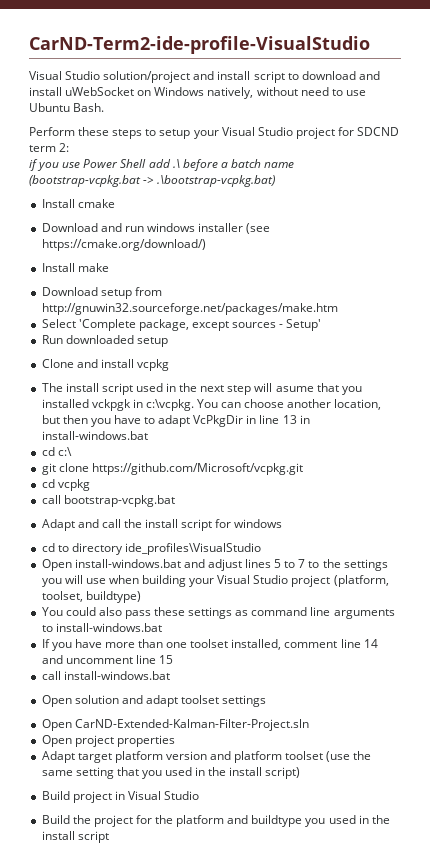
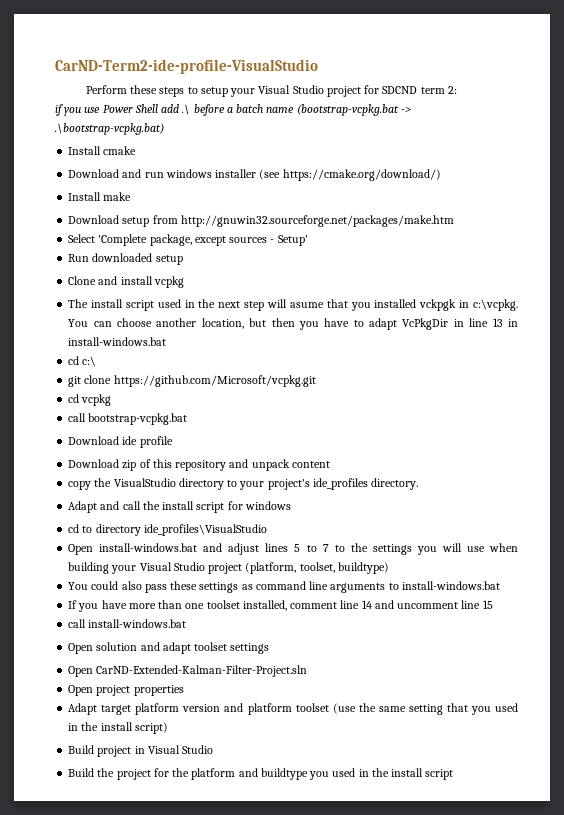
[29,71,380,83] [29,87,366,99] [29,103,105,112] // Visual Studio solution/project and install script to download and install uWebSocket on Windows natively, without need to use Ubuntu Bash. -> (318, 66) none
(175, 501) none -> [68,436,173,448] [68,459,330,471] [68,478,419,490] // Download ide profile // Download zip of this repository and unpack content // copy the VisualStudio directory to your project's ide_profiles directory.

